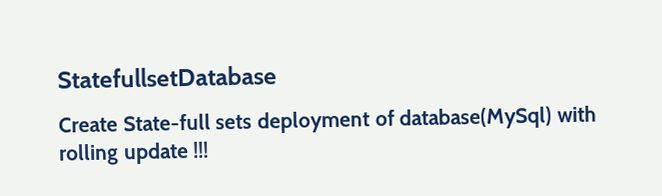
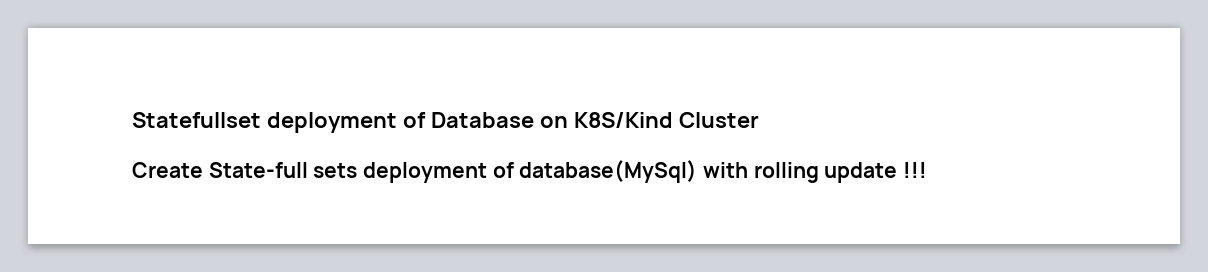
[57,65,277,89] StatefullsetDatabase -> [132,112,759,133] Statefullset deployment of Database on K8S/Kind Cluster

